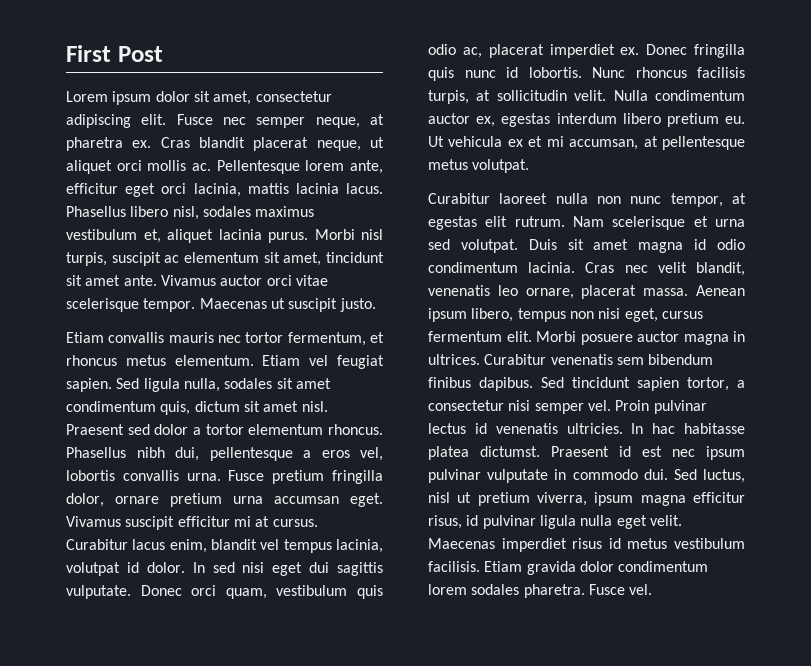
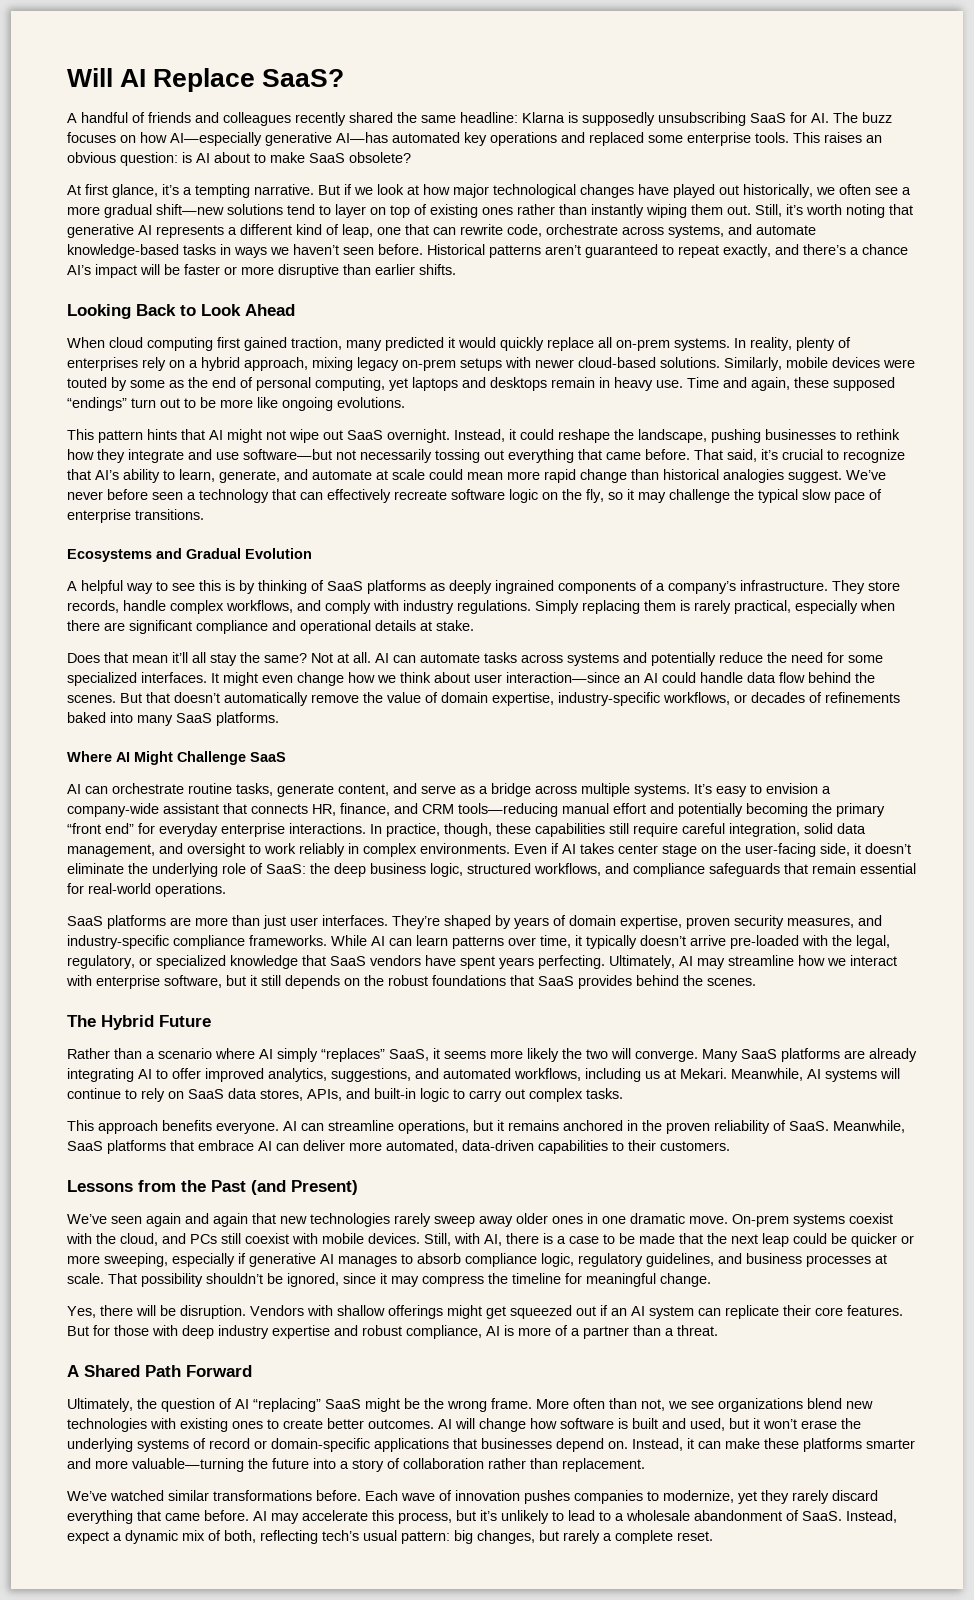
[66,45,163,62] [66,91,332,105] [66,114,384,128] [66,137,384,151] [66,160,383,174] [66,183,383,197] [66,206,315,220] [66,229,383,243] [66,252,384,266] [66,275,328,286] [66,298,376,312] [66,332,384,346] [66,355,384,369] [66,378,331,392] [66,401,328,415] [66,424,383,435] [66,447,383,461] [66,470,383,484] [66,493,383,507] [66,516,318,530] [66,539,383,553] [66,562,383,576] [66,585,383,599] [428,44,745,58] [428,67,745,81] [428,90,745,104] [428,113,745,127] [428,136,745,150] [428,159,530,173] [428,193,746,207] [428,216,745,230] [428,239,745,253] [428,262,745,276] [428,285,745,299] [428,308,703,322] [428,331,745,345] [428,354,714,365] [428,377,745,391] [428,400,707,414] [428,423,745,434] [428,446,745,460] [428,469,745,483] [428,492,745,506] [428,515,682,529] [428,538,745,552] [428,561,709,575] [428,584,653,598] First Post // Lorem ipsum dolor sit amet, consectetur adipiscing elit. Fusce nec semper neque, at pharetra ex. Cras blandit placerat neque, ut aliquet orci mollis ac. Pellentesque lorem ante, efficitur eget orci lacinia, mattis lacinia lacus. Phasellus libero nisl, sodales maximus vestibulum et, aliquet lacinia purus. Morbi nisl turpis, suscipit ac elementum sit amet, tincidunt sit amet ante. Vivamus auctor orci vitae scelerisque tempor. Maecenas ut suscipit justo. // Etiam convallis mauris nec tortor fermentum, et rhoncus metus elementum. Etiam vel feugiat sapien. Sed ligula nulla, sodales sit amet condimentum quis, dictum sit amet nisl. Praesent sed dolor a tortor elementum rhoncus. Phasellus nibh dui, pellentesque a eros vel, lobortis convallis urna. Fusce pretium fringilla dolor, ornare pretium urna accumsan eget. Vivamus suscipit efficitur mi at cursus. Curabitur lacus enim, blandit vel tempus lacinia, volutpat id dolor. In sed nisi eget dui sagittis vulputate. Donec orci quam, vestibulum quis odio ac, placerat imperdiet ex. Donec fringilla quis nunc id lobortis. Nunc rhoncus facilisis turpis, at sollicitudin velit. Nulla condimentum auctor ex, egestas interdum libero pretium eu. Ut vehicula ex et mi accumsan, at pellentesque metus volutpat. // Curabitur laoreet nulla non nunc tempor, at egestas elit rutrum. Nam scelerisque et urna sed volutpat. Duis sit amet magna id odio condimentum lacinia. Cras nec velit blandit, venenatis leo ornare, placerat massa. Aenean ipsum libero, tempus non nisi eget, cursus fermentum elit. Morbi posuere auctor magna in ultrices. Curabitur venenatis sem bibendum finibus dapibus. Sed tincidunt sapien tortor, a consectetur nisi semper vel. Proin pulvinar lectus id venenatis ultricies. In hac habitasse platea dictumst. Praesent id est nec ipsum pulvinar vulputate in commodo dui. Sed luctus, nisl ut pretium viverra, ipsum magna efficitur risus, id pulvinar ligula nulla eget velit. Maecenas imperdiet risus id metus vestibulum facilisis. Etiam gravida dolor condimentum lorem sodales pharetra. Fusce vel. -> [67,68,345,92] [67,112,892,126] [67,132,882,146] [67,152,411,166] [67,184,911,198] [67,204,913,218] [67,224,816,238] [67,244,908,258] [67,264,456,278] [67,304,295,319] [67,337,851,351] [67,357,915,371] [67,377,895,391] [67,397,405,411] [67,429,900,443] [67,449,905,463] [67,469,886,483] [67,489,882,503] [67,509,204,523] [67,548,312,562] [67,580,900,594] [67,600,895,614] [67,620,474,634] [67,652,883,666] [67,672,875,686] [67,692,900,706] [67,712,279,726] [67,751,286,765] [67,783,831,797] [67,803,885,817] [67,823,866,837] [67,843,911,857] [67,863,916,877] [67,883,226,897] [67,915,882,929] [67,935,890,949] [67,955,897,969] [66,975,756,989] [67,1015,211,1030] [67,1048,917,1062] [67,1068,900,1082] [67,1088,623,1102] [67,1120,905,1134] [67,1140,730,1154] [67,1180,358,1195] [67,1213,893,1227] [66,1233,914,1247] [67,1253,887,1267] [67,1273,711,1287] [67,1305,903,1319] [67,1325,718,1339] [67,1365,252,1377] [67,1398,873,1412] [67,1418,861,1432] [67,1438,915,1452] [67,1458,645,1472] [67,1490,878,1504] [67,1510,897,1524] [67,1530,713,1544] Will AI Replace SaaS? // A handful of friends and colleagues recently shared the same headline: Klarna is supposedly unsubscribing SaaS for AI. The buzz focuses on how AI—especially generative AI—has automated key operations and replaced some enterprise tools. This raises an obvious question: is AI about to make SaaS obsolete? // At first glance, it’s a tempting narrative. But if we look at how major technological changes have played out historically, we often see a more gradual shift—new solutions tend to layer on top of existing ones rather than instantly wiping them out. Still, it’s worth noting that generative AI represents a different kind of leap, one that can rewrite code, orchestrate across systems, and automate knowledge-based tasks in ways we haven’t seen before. Historical patterns aren’t guaranteed to repeat exactly, and there’s a chance AI’s impact will be faster or more disruptive than earlier shifts. // Looking Back to Look Ahead // When cloud computing first gained traction, many predicted it would quickly replace all on-prem systems. In reality, plenty of enterprises rely on a hybrid approach, mixing legacy on-prem setups with newer cloud-based solutions. Similarly, mobile devices were touted by some as the end of personal computing, yet laptops and desktops remain in heavy use. Time and again, these supposed “endings” turn out to be more like ongoing evolutions. // This pattern hints that AI might not wipe out SaaS overnight. Instead, it could reshape the landscape, pushing businesses to rethink how they integrate and use software—but not necessarily tossing out everything that came before. That said, it’s crucial to recognize that AI’s ability to learn, generate, and automate at scale could mean more rapid change than historical analogies suggest. We’ve never before seen a technology that can effectively recreate software logic on the fly, so it may challenge the typical slow pace of enterprise transitions. // Ecosystems and Gradual Evolution // A helpful way to see this is by thinking of SaaS platforms as deeply ingrained components of a company’s infrastructure. They store records, handle complex workflows, and comply with industry regulations. Simply replacing them is rarely practical, especially when there are significant compliance and operational details at stake. // Does that mean it’ll all stay the same? Not at all. AI can automate tasks across systems and potentially reduce the need for some specialized interfaces. It might even change how we think about user interaction—since an AI could handle data flow behind the scenes. But that doesn’t automatically remove the value of domain expertise, industry-specific workflows, or decades of refinements baked into many SaaS platforms. // Where AI Might Challenge SaaS // AI can orchestrate routine tasks, generate content, and serve as a bridge across multiple systems. It’s easy to envision a company-wide assistant that connects HR, finance, and CRM tools—reducing manual effort and potentially becoming the primary “front end” for everyday enterprise interactions. In practice, though, these capabilities still require careful integration, solid data management, and oversight to work reliably in complex environments. Even if AI takes center stage on the user-facing side, it doesn’t eliminate the underlying role of SaaS: the deep business logic, structured workflows, and compliance safeguards that remain essential for real-world operations. // SaaS platforms are more than just user interfaces. They’re shaped by years of domain expertise, proven security measures, and industry-specific compliance frameworks. While AI can learn patterns over time, it typically doesn’t arrive pre-loaded with the legal, regulatory, or specialized knowledge that SaaS vendors have spent years perfecting. Ultimately, AI may streamline how we interact with enterprise software, but it still depends on the robust foundations that SaaS provides behind the scenes. // The Hybrid Future // Rather than a scenario where AI simply “replaces” SaaS, it seems more likely the two will converge. Many SaaS platforms are already integrating AI to offer improved analytics, suggestions, and automated workflows, including us at Mekari. Meanwhile, AI systems will continue to rely on SaaS data stores, APIs, and built-in logic to carry out complex tasks. // This approach benefits everyone. AI can streamline operations, but it remains anchored in the proven reliability of SaaS. Meanwhile, SaaS platforms that embrace AI can deliver more automated, data-driven capabilities to their customers. // Lessons from the Past (and Present) // We’ve seen again and again that new technologies rarely sweep away older ones in one dramatic move. On-prem systems coexist with the cloud, and PCs still coexist with mobile devices. Still, with AI, there is a case to be made that the next leap could be quicker or more sweeping, especially if generative AI manages to absorb compliance logic, regulatory guidelines, and business processes at scale. That possibility shouldn’t be ignored, since it may compress the timeline for meaningful change. // Yes, there will be disruption. Vendors with shallow offerings might get squeezed out if an AI system can replicate their core features. But for those with deep industry expertise and robust compliance, AI is more of a partner than a threat. // A Shared Path Forward // Ultimately, the question of AI “replacing” SaaS might be the wrong frame. More often than not, we see organizations blend new technologies with existing ones to create better outcomes. AI will change how software is built and used, but it won’t erase the underlying systems of record or domain-specific applications that businesses depend on. Instead, it can make these platforms smarter and more valuable—turning the future into a story of collaboration rather than replacement. // We’ve watched similar transformations before. Each wave of innovation pushes companies to modernize, yet they rarely discard everything that came before. AI may accelerate this process, but it’s unlikely to lead to a wholesale abandonment of SaaS. Instead, expect a dynamic mix of both, reflecting tech’s usual pattern: big changes, but rarely a complete reset.

